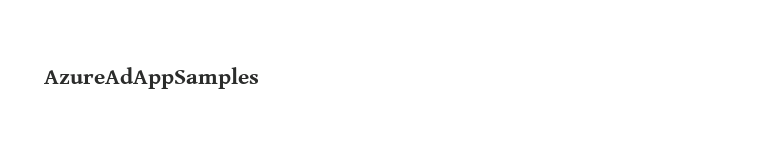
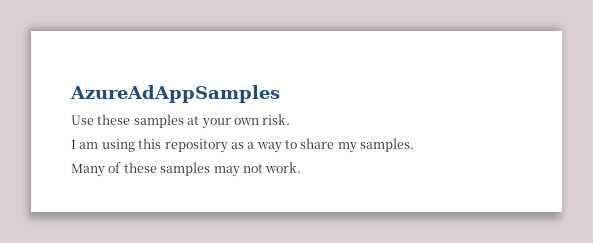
(259, 78) none -> [71,114,291,129] [71,138,415,153] [71,162,302,177] // Use these samples at your own risk. // I am using this repository as a way to share my samples. // Many of these samples may not work.

